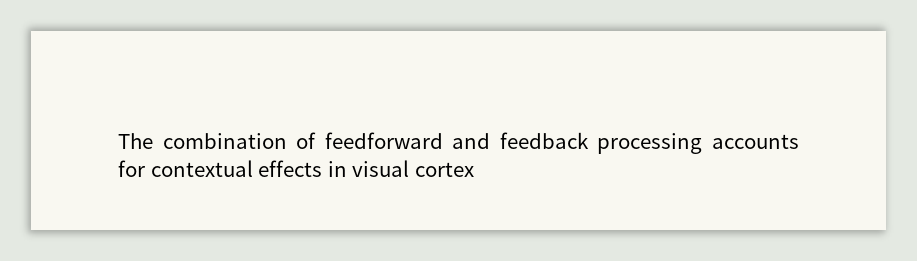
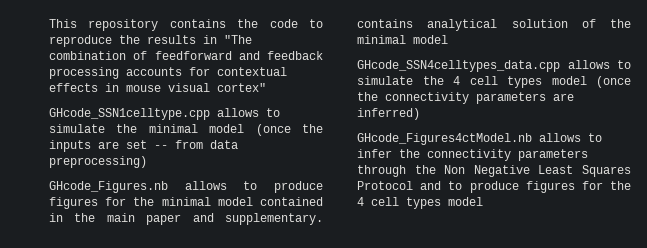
[118,133,153,149] The -> [49,19,323,31] [49,35,252,47] This repository contains the code to reproduce the results in "The
[352,160,474,177] visual cortex -> [126,83,266,92] [49,108,280,120] [49,124,323,136] [49,140,238,152] [49,156,147,168] [49,181,323,193] [49,197,323,209] [49,213,323,225] [357,19,631,31] [357,35,448,44] [357,60,631,72] [357,76,631,88] [357,92,574,104] [357,108,420,120] [357,133,602,145] [357,149,588,161] [357,165,631,177] [357,181,631,193] [357,197,483,209] mouse visual cortex" // GHcode_SSN1celltype.cpp allows to simulate the minimal model (once the inputs are set -- from data preprocessing) // GHcode_Figures.nb allows to produce figures for the minimal model contained in the main paper and supplementary. contains analytical solution of the minimal model // GHcode_SSN4celltypes_data.cpp allows to simulate the 4 cell types model (once the connectivity parameters are inferred) // GHcode_Figures4ctModel.nb allows to infer the connectivity parameters through the Non Negative Least Squares Protocol and to produce figures for the 4 cell types model

